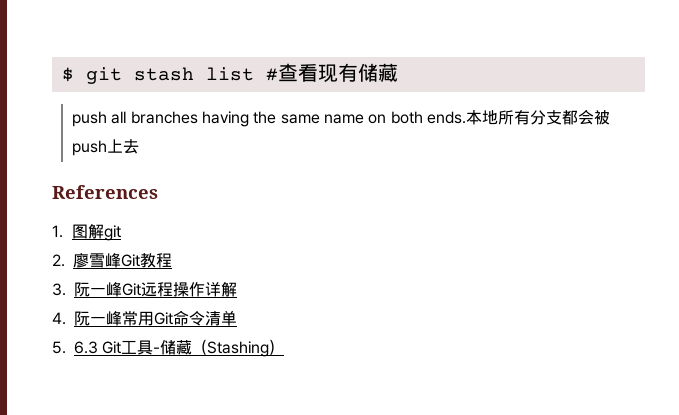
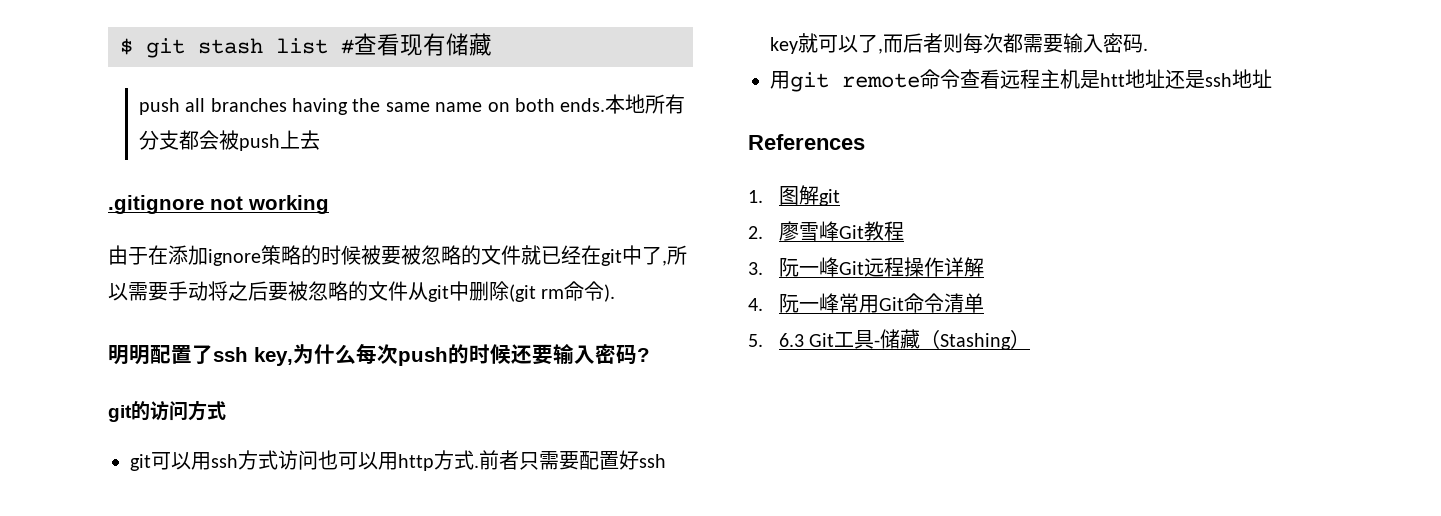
(140, 146) none -> [108,195,329,214] [108,245,687,266] [108,281,616,302] [108,343,650,366] [108,400,226,422] [130,450,666,471] [770,33,1148,54] [770,69,1272,92] // .gitignore not working // 由于在添加ignore策略的时候被要被忽略的文件就已经在git中了,所以需要手动将之后要被忽略的文件从git中删除(git rm命令). // 明明配置了ssh key,为什么每次push的时候还要输入密码? // git的访问方式 // git可以用ssh方式访问也可以用http方式.前者只需要配置好ssh key就可以了,而后者则每次都需要输入密码. // 用git remote命令查看远程主机是htt地址还是ssh地址

